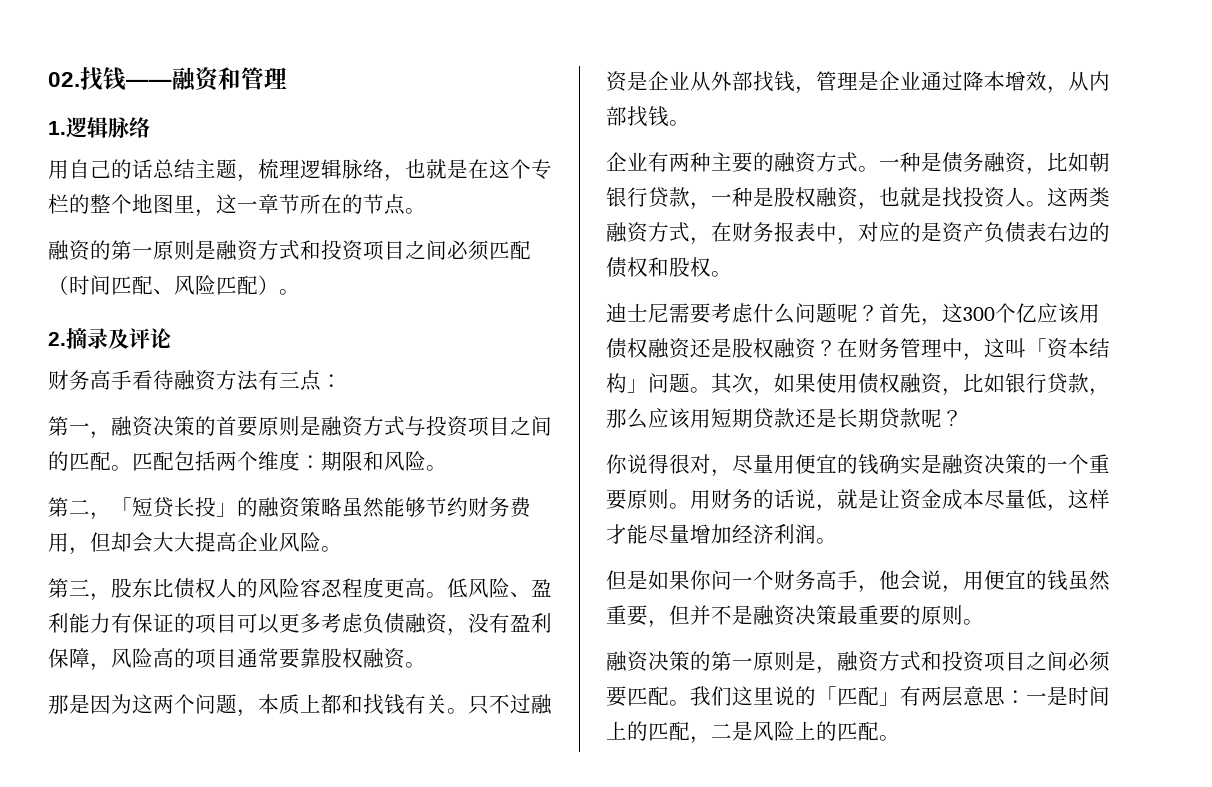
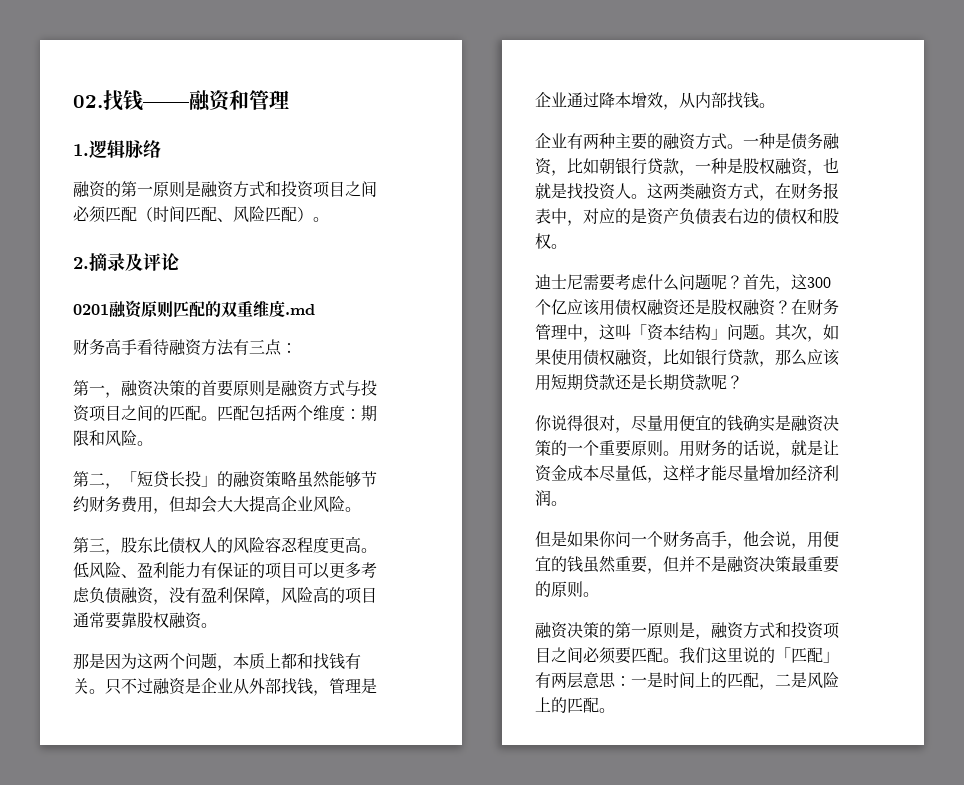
[48,159,552,182] [48,194,426,217] // 用自己的话总结主题，梳理逻辑脉络，也就是在这个专栏的整个地图里，这一章节所在的节点。 -> (161, 149) none
(171, 338) none -> [73,300,315,319] // 0201融资原则匹配的双重维度.md

